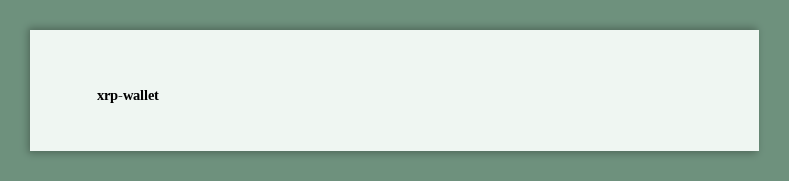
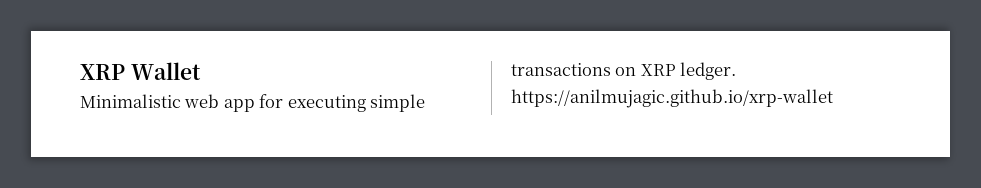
[97,90,159,103] xrp-wallet -> [80,62,201,80] [80,94,426,112] [511,62,737,80] [511,89,833,108] XRP Wallet // Minimalistic web app for executing simple transactions on XRP ledger. // https://anilmujagic.github.io/xrp-wallet

